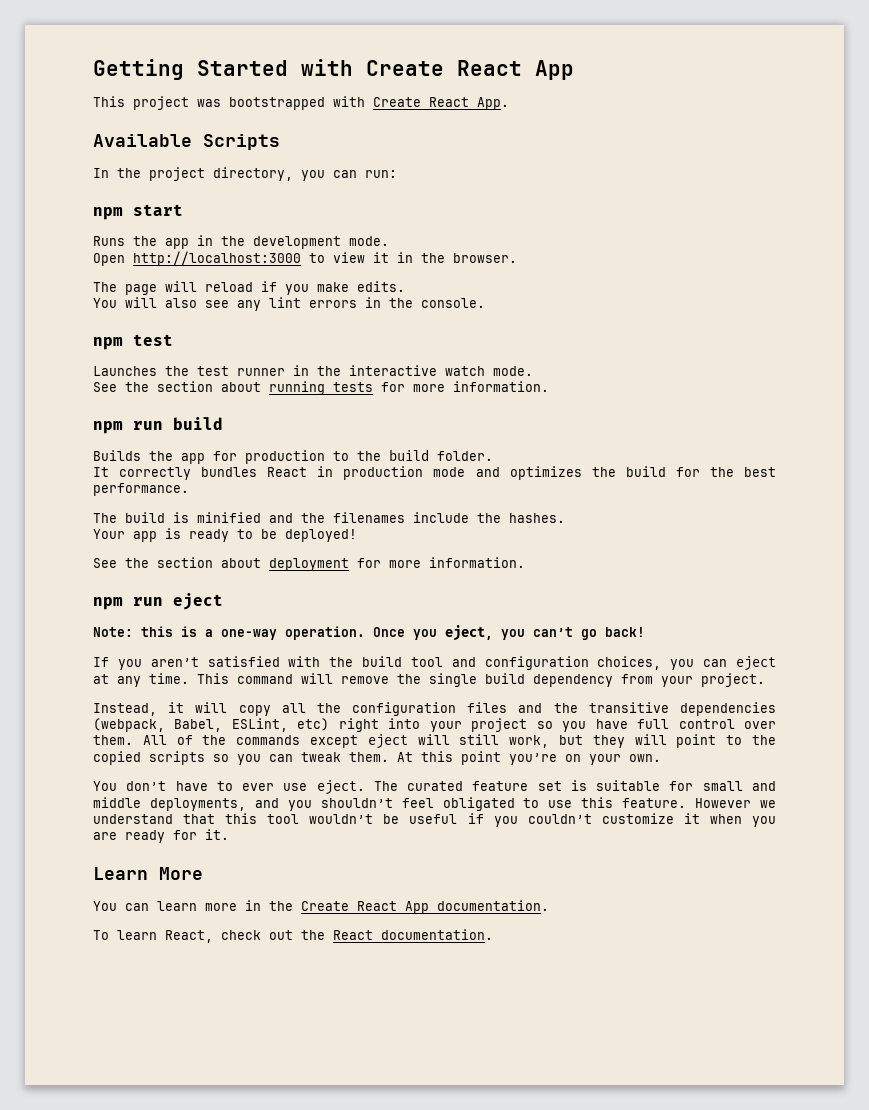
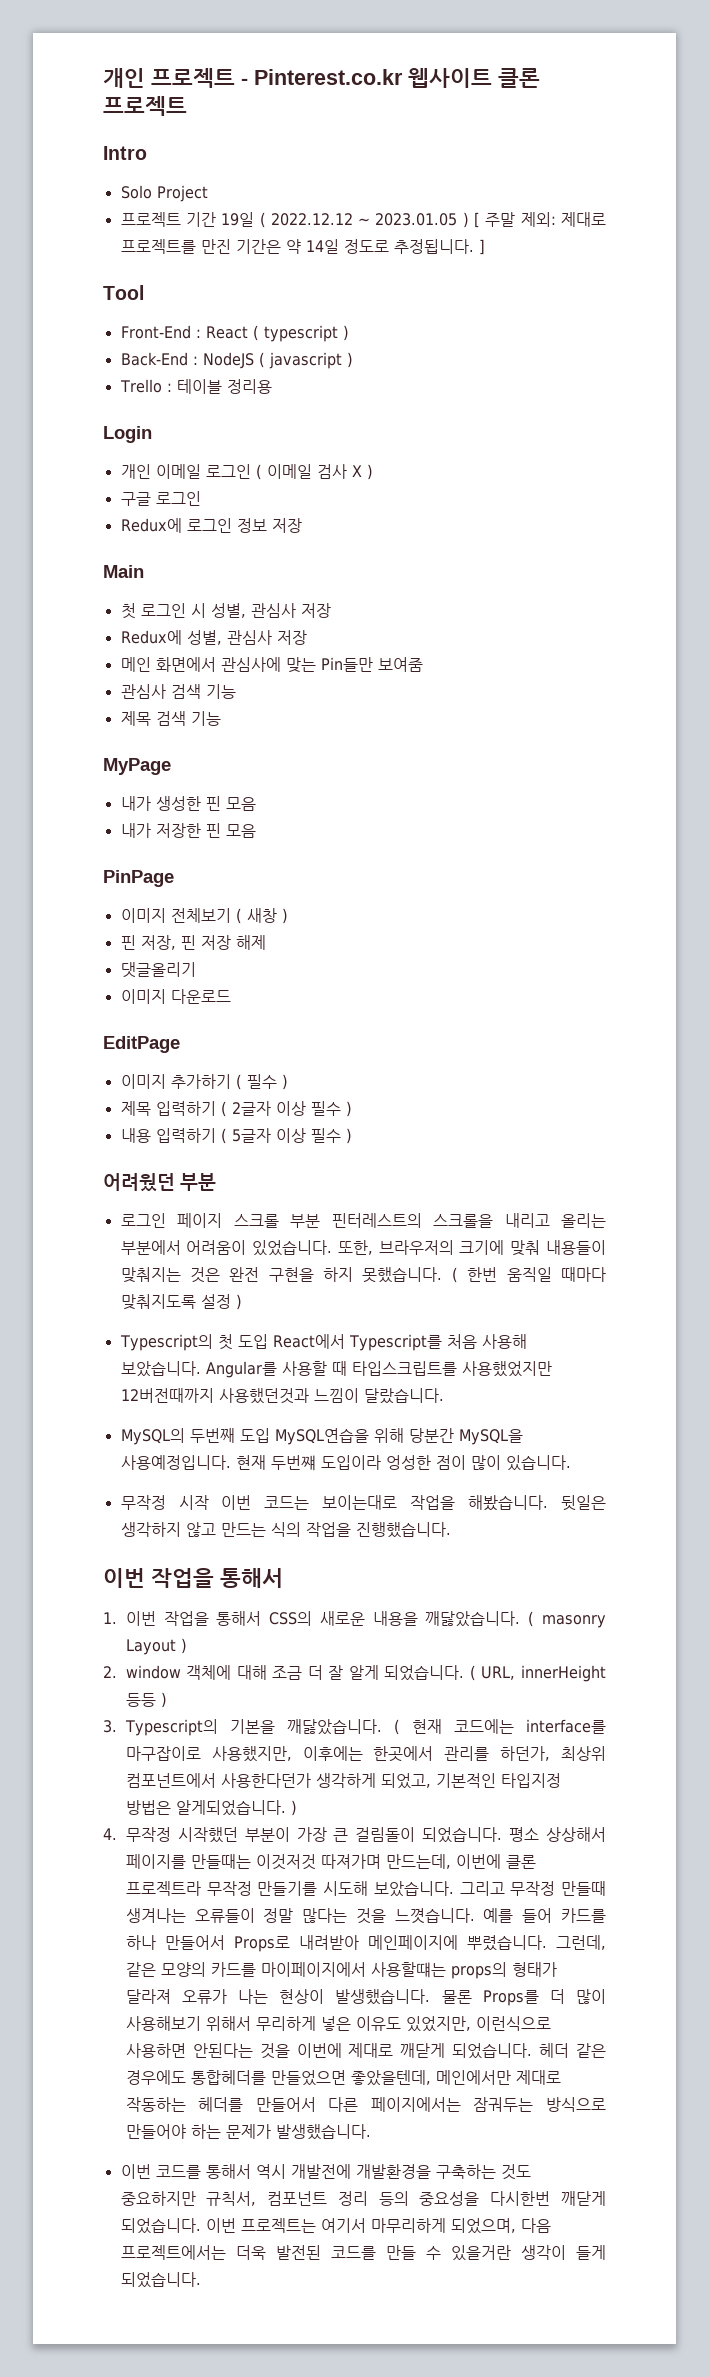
[93,59,574,80] [93,96,509,110] [93,134,280,150] [93,167,397,181] [93,204,183,220] [93,235,389,249] [93,251,517,266] [93,281,405,295] [93,297,485,311] [93,334,173,350] [93,365,533,376] [93,381,549,395] [93,417,223,434] [93,449,493,464] [93,466,777,480] [93,483,189,496] [93,512,565,523] [93,528,357,542] [93,557,525,571] [93,593,223,610] [93,625,645,641] [93,656,776,671] [93,673,765,687] [93,702,776,716] [93,718,776,732] [93,734,776,749] [93,751,661,765] [93,780,776,795] [93,797,776,811] [93,813,777,827] [93,829,229,843] [93,867,203,880] [93,900,549,914] [93,929,493,943] Getting Started with Create React App // This project was bootstrapped with Create React App. // Available Scripts // In the project directory, you can run: // npm start // Runs the app in the development mode. // Open http://localhost:3000 to view it in the browser. // The page will reload if you make edits. // You will also see any lint errors in the console. // npm test // Launches the test runner in the interactive watch mode. // See the section about running tests for more information. // npm run build // Builds the app for production to the build folder. // It correctly bundles React in production mode and optimizes the build for the best performance. // The build is minified and the filenames include the hashes. // Your app is ready to be deployed! // See the section about deployment for more information. // npm run eject // Note: this is a one-way operation. Once you eject, you can’t go back! // If you aren’t satisfied with the build tool and configuration choices, you can eject at any time. This command will remove the single build dependency from your project. // Instead, it will copy all the configuration files and the transitive dependencies (webpack, Babel, ESLint, etc) right into your project so you have full control over them. All of the commands except eject will still work, but they will point to the copied scripts so you can tweak them. At this point you’re on your own. // You don’t have to ever use eject. The curated feature set is suitable for small and middle deployments, and you shouldn’t feel obligated to use this feature. However we understand that this tool wouldn’t be useful if you couldn’t customize it when you are ready for it. // Learn More // You can learn more in the Create React App documentation. // To learn React, check out the React documentation. -> [103,68,540,88] [103,96,187,116] [103,146,147,160] [120,185,208,202] [120,212,606,228] [120,239,485,255] [103,285,144,300] [120,325,349,342] [120,352,353,369] [119,379,272,394] [103,426,152,443] [120,464,373,480] [120,491,201,506] [120,518,302,533] [103,565,144,578] [120,603,331,619] [120,630,307,645] [120,657,423,673] [120,684,236,699] [120,711,221,726] [103,758,171,775] [120,796,256,811] [120,823,256,838] [103,870,174,887] [120,908,288,924] [120,935,266,950] [120,962,196,978] [120,989,231,1004] [103,1036,180,1053] [120,1074,288,1090] [120,1101,352,1117] [120,1128,352,1144] [103,1173,216,1192] [120,1213,606,1228] [120,1240,606,1256] [120,1267,606,1283] [120,1294,242,1310] [119,1334,527,1351] [120,1361,552,1378] [120,1388,444,1404] [120,1428,523,1445] [120,1455,571,1471] [120,1495,606,1511] [120,1522,451,1538] [103,1568,283,1588] [103,1611,606,1628] [125,1638,187,1655] [103,1665,606,1682] [125,1692,167,1708] [103,1719,607,1736] [125,1746,607,1762] [125,1773,561,1789] [125,1800,297,1816] [103,1827,606,1843] [125,1854,536,1870] [125,1881,606,1897] [125,1908,606,1924] [125,1935,606,1952] [125,1962,557,1979] [125,1989,606,2006] [125,2016,551,2032] [125,2043,606,2059] [125,2070,561,2086] [125,2097,606,2112] [125,2124,371,2140] [120,2164,531,2180] [120,2191,606,2206] [120,2218,551,2234] [120,2245,606,2261] [120,2272,201,2288] 개인 프로젝트 - Pinterest.co.kr 웹사이트 클론 프로젝트 // Intro // Solo Project // 프로젝트 기간 19일 ( 2022.12.12 ~ 2023.01.05 ) [ 주말 제외: 제대로 프로젝트를 만진 기간은 약 14일 정도로 추정됩니다. ] // Tool // Front-End : React ( typescript ) // Back-End : NodeJS ( javascript ) // Trello : 테이블 정리용 // Login // 개인 이메일 로그인 ( 이메일 검사 X ) // 구글 로그인 // Redux에 로그인 정보 저장 // Main // 첫 로그인 시 성별, 관심사 저장 // Redux에 성별, 관심사 저장 // 메인 화면에서 관심사에 맞는 Pin들만 보여줌 // 관심사 검색 기능 // 제목 검색 기능 // MyPage // 내가 생성한 핀 모음 // 내가 저장한 핀 모음 // PinPage // 이미지 전체보기 ( 새창 ) // 핀 저장, 핀 저장 해제 // 댓글올리기 // 이미지 다운로드 // EditPage // 이미지 추가하기 ( 필수 ) // 제목 입력하기 ( 2글자 이상 필수 ) // 내용 입력하기 ( 5글자 이상 필수 ) // 어려웠던 부분 // 로그인 페이지 스크롤 부분 핀터레스트의 스크롤을 내리고 올리는 부분에서 어려움이 있었습니다. 또한, 브라우저의 크기에 맞춰 내용들이 맞춰지는 것은 완전 구현을 하지 못했습니다. ( 한번 움직일 때마다 맞춰지도록 설정 ) // Typescript의 첫 도입 React에서 Typescript를 처음 사용해 보았습니다. Angular를 사용할 때 타입스크립트를 사용했었지만 12버전때까지 사용했던것과 느낌이 달랐습니다. // MySQL의 두번째 도입 MySQL연습을 위해 당분간 MySQL을 사용예정입니다. 현재 두번쨰 도입이라 엉성한 점이 많이 있습니다. // 무작정 시작 이번 코드는 보이는대로 작업을 해봤습니다. 뒷일은 생각하지 않고 만드는 식의 작업을 진행했습니다. // 이번 작업을 통해서 // 1. 이번 작업을 통해서 CSS의 새로운 내용을 깨닳았습니다. ( masonry Layout ) // 2. window 객체에 대해 조금 더 잘 알게 되었습니다. ( URL, innerHeight 등등 ) // 3. Typescript의 기본을 깨닳았습니다. ( 현재 코드에는 interface를 마구잡이로 사용했지만, 이후에는 한곳에서 관리를 하던가, 최상위 컴포넌트에서 사용한다던가 생각하게 되었고, 기본적인 타입지정 방법은 알게되었습니다. ) // 4. 무작정 시작했던 부분이 가장 큰 걸림돌이 되었습니다. 평소 상상해서 페이지를 만들때는 이것저것 따져가며 만드는데, 이번에 클론 프로젝트라 무작정 만들기를 시도해 보았습니다. 그리고 무작정 만들때 생겨나는 오류들이 정말 많다는 것을 느꼇습니다. 예를 들어 카드를 하나 만들어서 Props로 내려받아 메인페이지에 뿌렸습니다. 그런데, 같은 모양의 카드를 마이페이지에서 사용할떄는 props의 형태가 달라져 오류가 나는 현상이 발생했습니다. 물론 Props를 더 많이 사용해보기 위해서 무리하게 넣은 이유도 있었지만, 이런식으로 사용하면 안된다는 것을 이번에 제대로 깨닫게 되었습니다. 헤더 같은 경우에도 통합헤더를 만들었으면 좋았을텐데, 메인에서만 제대로 작동하는 헤더를 만들어서 다른 페이지에서는 잠궈두는 방식으로 만들어야 하는 문제가 발생했습니다. // 이번 코드를 통해서 역시 개발전에 개발환경을 구축하는 것도 중요하지만 규칙서, 컴포넌트 정리 등의 중요성을 다시한번 깨닫게 되었습니다. 이번 프로젝트는 여기서 마무리하게 되었으며, 다음 프로젝트에서는 더욱 발전된 코드를 만들 수 있을거란 생각이 들게 되었습니다.

